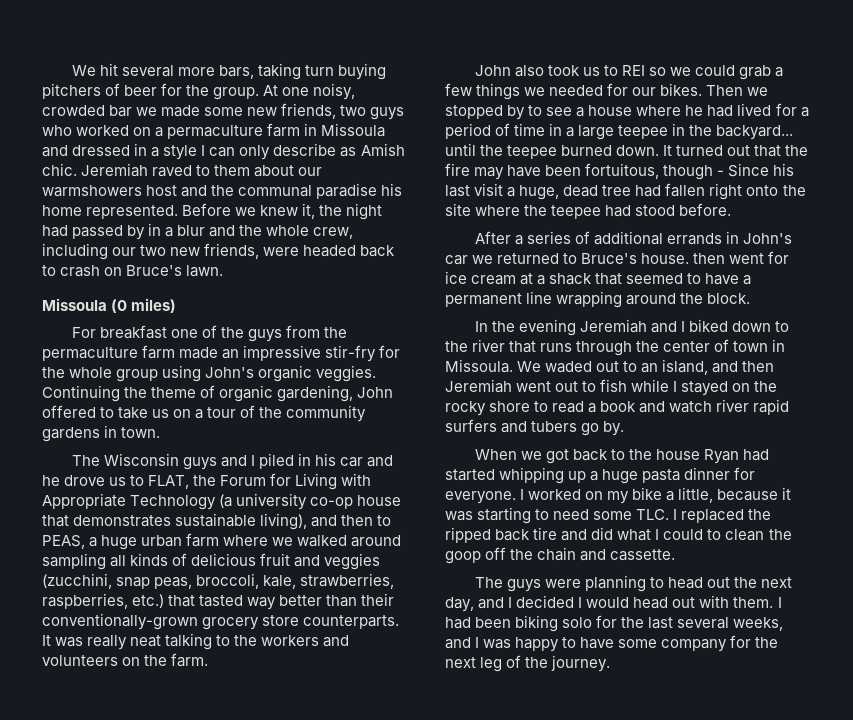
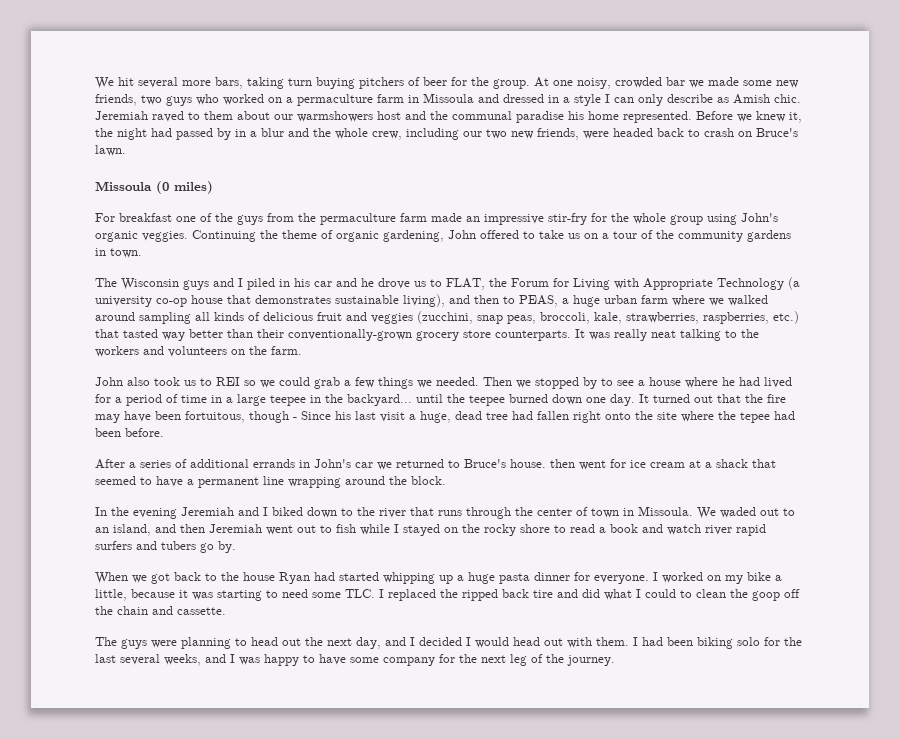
[549,83,703,96] needed for our bikes. -> [436,377,479,386] needed.
[616,145,660,156] down. -> [552,394,635,406] down one day.
[551,205,676,219] teepee had stood -> [740,411,795,423] [95,428,121,437] tepee had been

